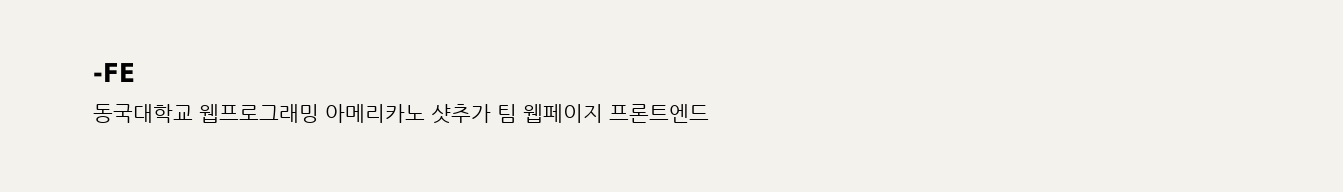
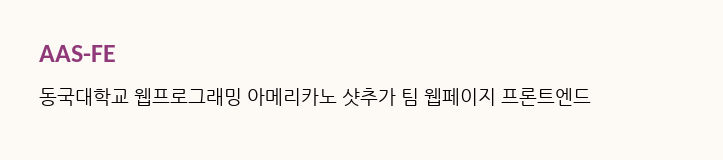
[93,63,135,82] -FE -> [39,45,116,62] AAS-FE

